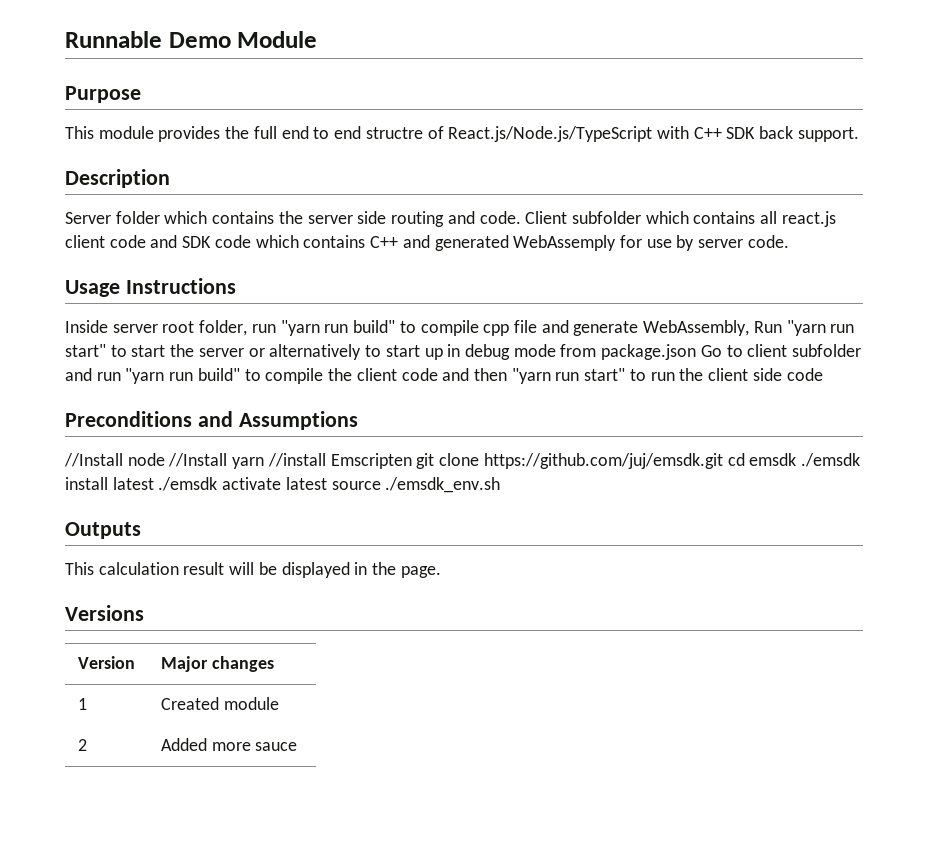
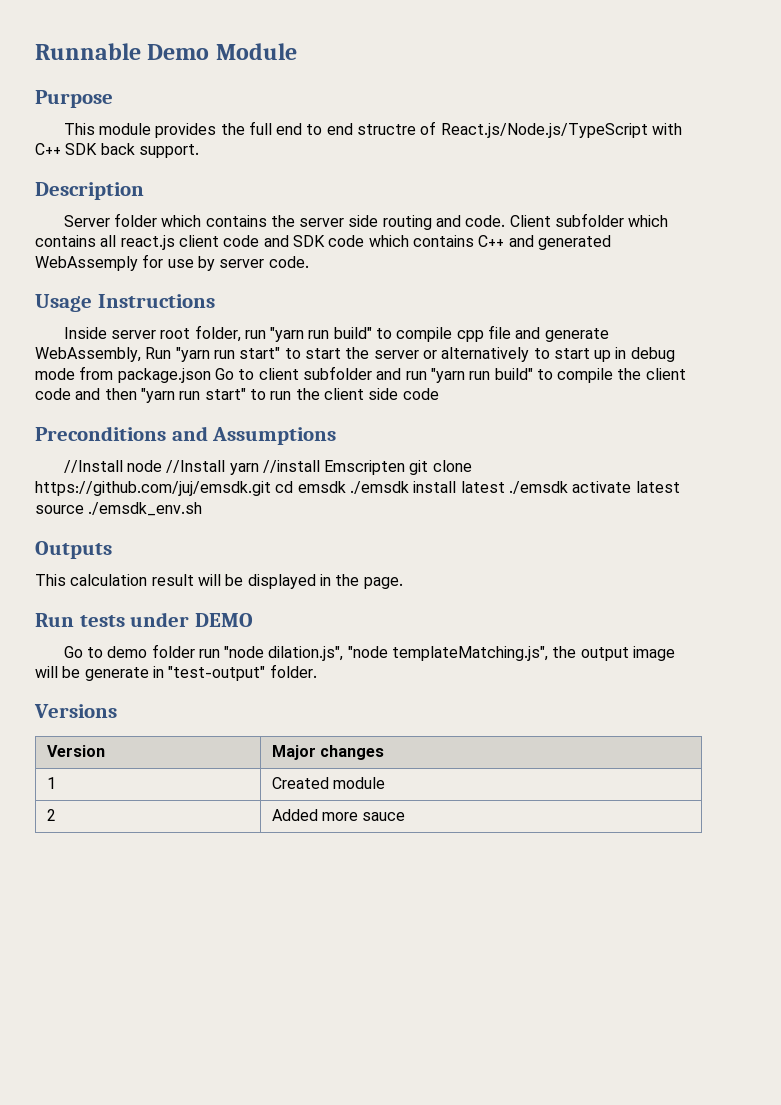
(441, 572) none -> [35,612,254,627] [63,644,676,661] [35,664,317,681] // Run tests under DEMO // Go to demo folder run "node dilation.js", "node templateMatching.js", the output image will be generate in "test-output" folder.

